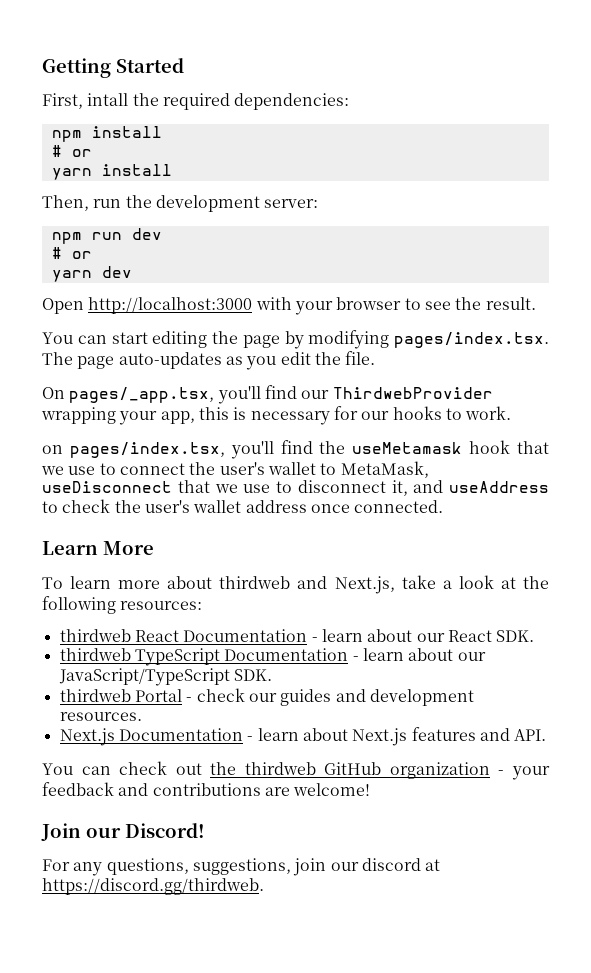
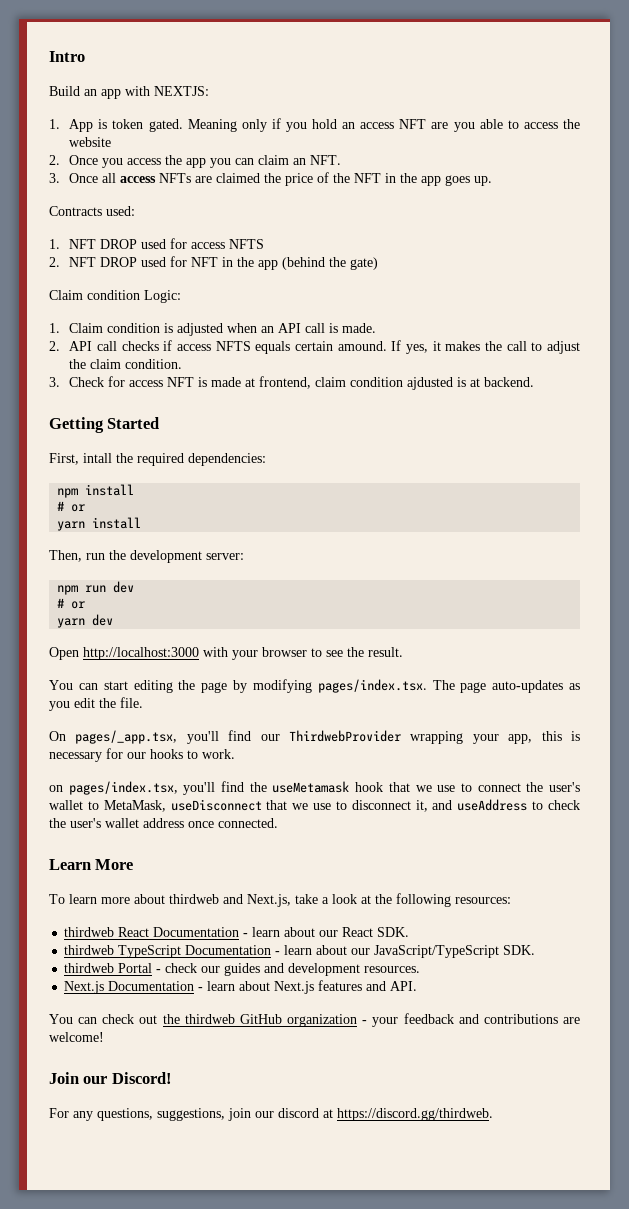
(42, 68) none -> [49,51,85,62] [49,86,209,99] [49,118,580,132] [69,137,112,147] [49,155,342,168] [49,172,493,186] [49,206,135,216] [49,238,265,249] [49,256,379,270] [49,290,181,303] [49,323,377,336] [49,340,580,354] [69,359,183,369] [49,376,535,390] Intro // Build an app with NEXTJS: // 1. App is token gated. Meaning only if you hold an access NFT are you able to access the website // 2. Once you access the app you can claim an NFT. // 3. Once all access NFTs are claimed the price of the NFT in the app goes up. // Contracts used: // 1. NFT DROP used for access NFTS // 2. NFT DROP used for NFT in the app (behind the gate) // Claim condition Logic: // 1. Claim condition is adjusted when an API call is made. // 2. API call checks if access NFTS equals certain amound. If yes, it makes the call to adjust the claim condition. // 3. Check for access NFT is made at frontend, claim condition ajdusted is at backend. //

